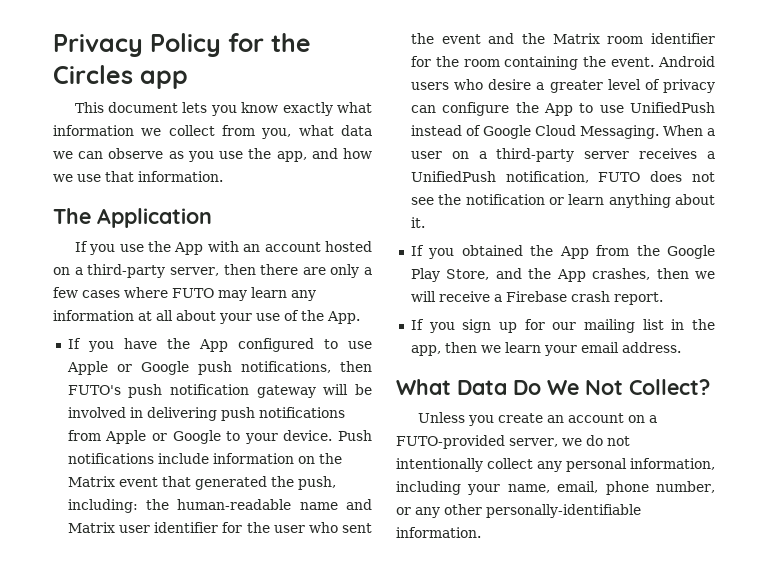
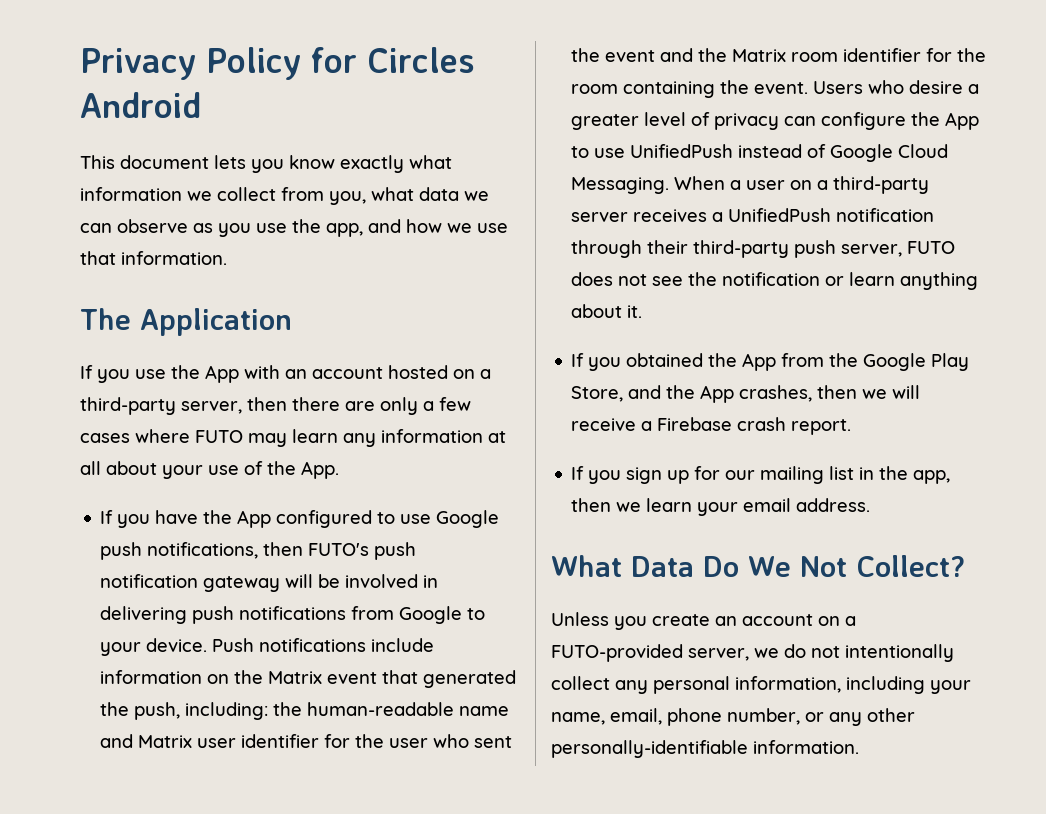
[271,33,311,52] [53,65,188,89] the Circles app -> [366,47,475,73] [80,92,201,118] Circles Android
[66,361,132,375] Apple or -> (432, 519) none
[105,430,168,444] Apple or -> (395, 613) none
[658,56,715,67] [410,82,449,90] Android users -> [813,81,864,94] Users
[505,171,589,183] notification, -> [836,208,935,222] [571,240,903,258] notification through their third-party push server,

